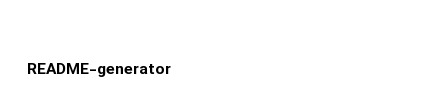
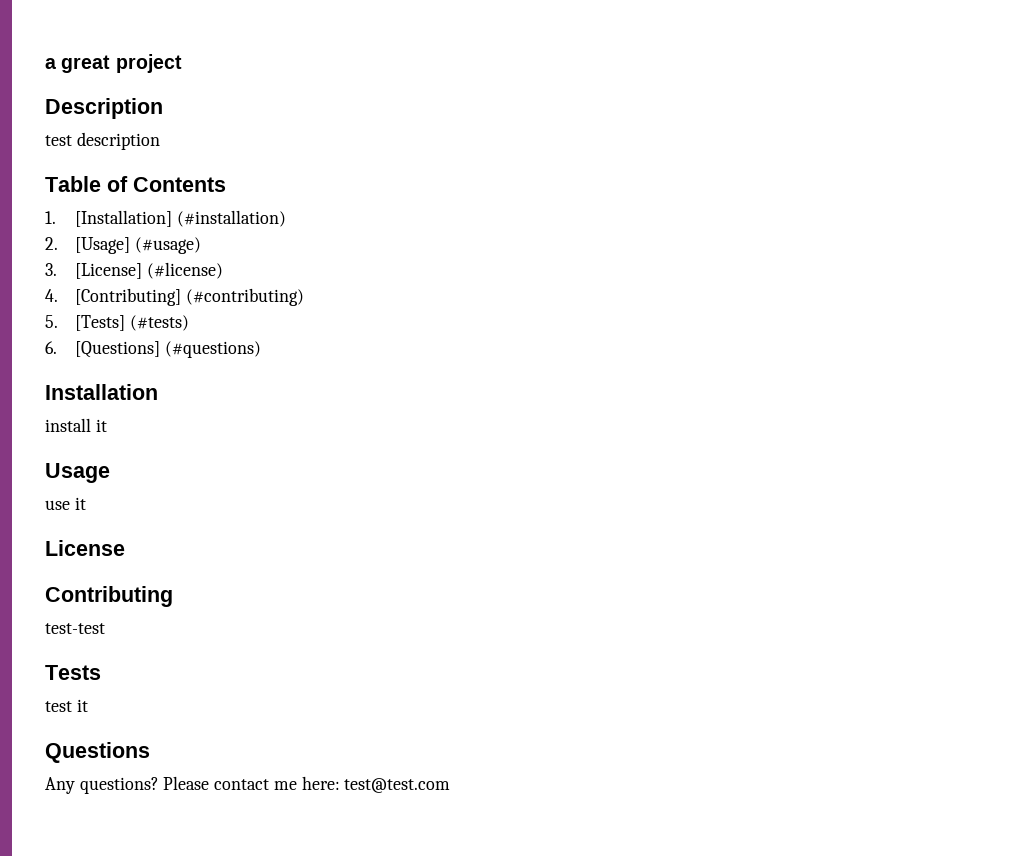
[27,63,171,77] README-generator -> [45,54,182,73] [45,98,163,119] [45,132,160,150] [45,176,226,192] [45,210,287,227] [45,237,202,254] [45,262,224,279] [45,288,305,306] [45,315,190,331] [45,341,262,358] [45,384,158,400] [45,418,107,432] [45,463,110,483] [45,497,86,510] [45,540,125,556] [45,586,173,607] [45,623,105,634] [45,665,101,680] [45,699,88,712] [45,742,150,763] [45,776,451,794] a great project // Description // test description // Table of Contents // 1. [Installation] (#installation) // 2. [Usage] (#usage) // 3. [License] (#license) // 4. [Contributing] (#contributing) // 5. [Tests] (#tests) // 6. [Questions] (#questions) // Installation // install it // Usage // use it // License // Contributing // test-test // Tests // test it // Questions // Any questions? Please contact me here: test@test.com

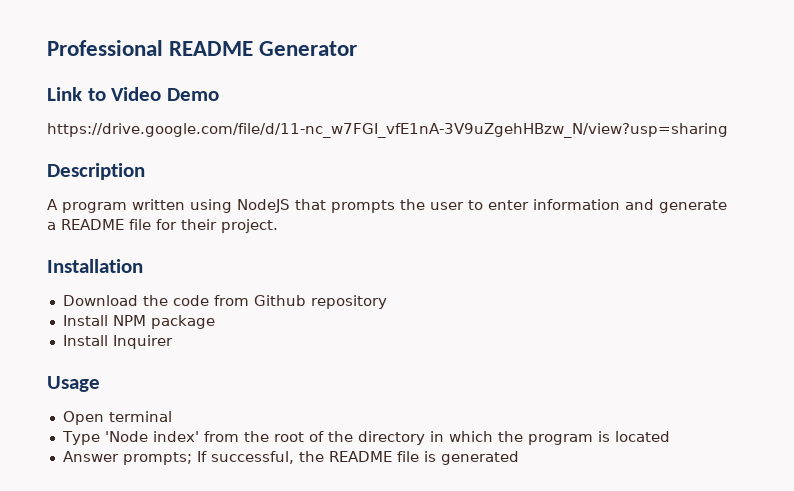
[45,54,182,73] [45,98,163,119] [45,132,160,150] [45,176,226,192] [45,210,287,227] [45,237,202,254] [45,262,224,279] [45,288,305,306] [45,315,190,331] [45,341,262,358] [45,384,158,400] [45,418,107,432] [45,463,110,483] [45,497,86,510] [45,540,125,556] [45,586,173,607] [45,623,105,634] [45,665,101,680] [45,699,88,712] [45,742,150,763] [45,776,451,794] a great project // Description // test description // Table of Contents // 1. [Installation] (#installation) // 2. [Usage] (#usage) // 3. [License] (#license) // 4. [Contributing] (#contributing) // 5. [Tests] (#tests) // 6. [Questions] (#questions) // Installation // install it // Usage // use it // License // Contributing // test-test // Tests // test it // Questions // Any questions? Please contact me here: test@test.com -> [47,40,358,56] [47,87,219,101] [47,123,728,138] [47,163,145,180] [47,199,727,213] [47,219,278,233] [47,259,143,273] [62,295,387,309] [62,315,215,329] [62,335,173,349] [47,376,100,392] [62,411,172,425] [61,431,670,445] [62,451,519,465] Professional README Generator // Link to Video Demo // https://drive.google.com/file/d/11-nc_w7FGI_vfE1nA-3V9uZgehHBzw_N/view?usp=sharing // Description // A program written using NodeJS that prompts the user to enter information and generate a README file for their project. // Installation // Download the code from Github repository // Install NPM package // Install Inquirer // Usage // Open terminal // Type 'Node index' from the root of the directory in which the program is located // Answer prompts; If successful, the README file is generated

